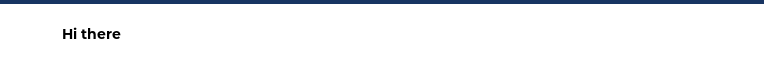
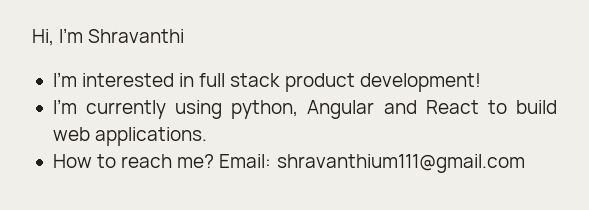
[62,27,121,39] Hi there -> [32,28,185,46] [52,72,481,92] [52,99,557,119] [52,127,208,146] [52,154,525,173] Hi, I’m Shravanthi // I’m interested in full stack product development! // I’m currently using python, Angular and React to build web applications. // How to reach me? Email: shravanthium111@gmail.com

